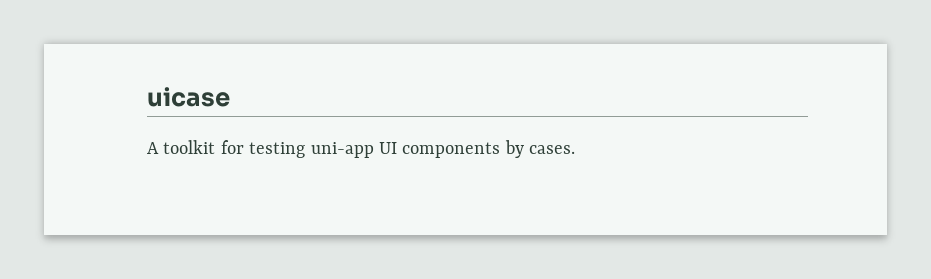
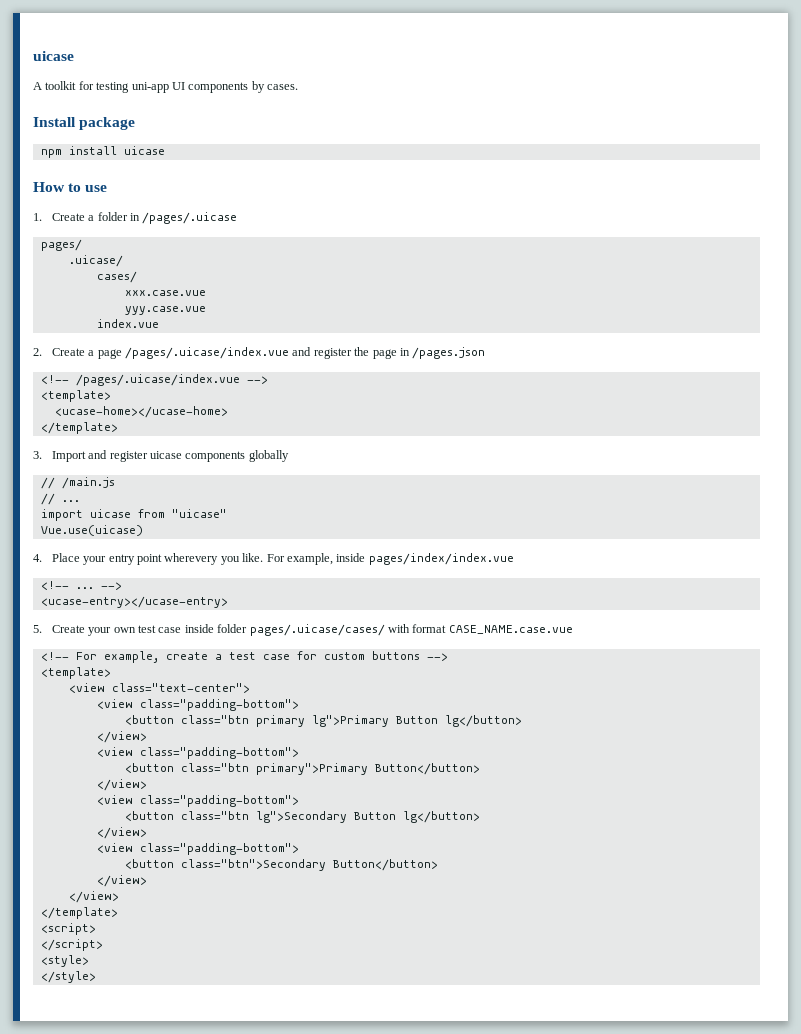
(576, 149) none -> [33,117,136,130] [40,146,165,158] [33,182,108,192] [33,212,238,224] [40,239,82,251] [68,255,123,267] [96,271,137,283] [124,290,206,296] [124,306,206,315] [96,319,159,328] [33,347,486,359] [40,374,268,386] [40,390,111,402] [54,406,228,418] [40,422,118,434] [33,450,289,462] [40,477,115,489] [40,493,80,505] [40,509,227,521] [40,525,143,536] [33,553,514,565] [40,581,122,590] [40,596,228,608] [33,624,573,636] [40,651,448,663] [40,667,111,679] [68,683,250,693] [96,699,299,711] [124,715,522,727] [96,731,147,743] [96,747,299,759] [124,763,480,775] [96,779,147,791] [96,795,299,807] [124,811,480,823] [96,827,147,839] [96,843,299,855] [124,859,438,871] [96,875,147,887] [68,891,119,903] [40,907,118,919] [40,923,96,935] [40,939,103,951] [40,955,89,967] [40,971,96,983] // Install package // npm install uicase // How to use // 1. Create a folder in /pages/.uicase // pages/ // .uicase/ // cases/ // xxx.case.vue // yyy.case.vue // index.vue // 2. Create a page /pages/.uicase/index.vue and register the page in /pages.json // <!-- /pages/.uicase/index.vue --> // <template> // <ucase-home></ucase-home> // </template> // 3. Import and register uicase components globally // // /main.js // // ... // import uicase from "uicase" // Vue.use(uicase) // 4. Place your entry point wherevery you like. For example, inside pages/index/index.vue // <!-- ... --> // <ucase-entry></ucase-entry> // 5. Create your own test case inside folder pages/.uicase/cases/ with format CASE_NAME.case.vue // <!-- For example, create a test case for custom buttons --> // <template> // <view class="text-center"> // <view class="padding-bottom"> // <button class="btn primary lg">Primary Button lg</button> // </view> // <view class="padding-bottom"> // <button class="btn primary">Primary Button</button> // </view> // <view class="padding-bottom"> // <button class="btn lg">Secondary Button lg</button> // </view> // <view class="padding-bottom"> // <button class="btn">Secondary Button</button> // </view> // </view> // </template> // <script> // </script> // <style> // </style>

